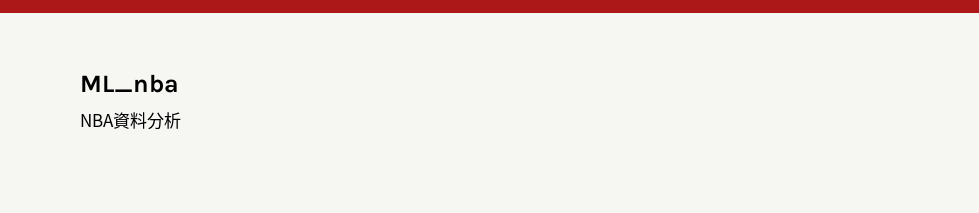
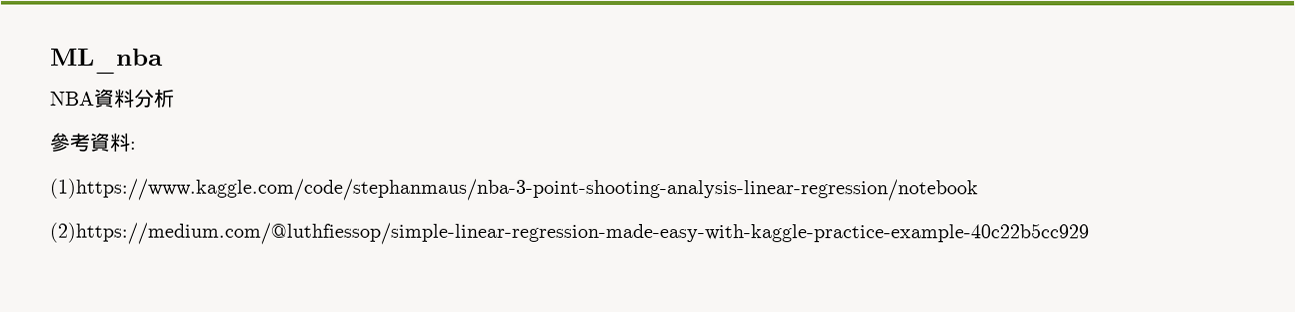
(181, 120) none -> [50,132,137,152] [49,178,978,202] [49,222,1089,246] // 參考資料: // (1)https://www.kaggle.com/code/stephanmaus/nba-3-point-shooting-analysis-linear-regression/notebook // (2)https://medium.com/@luthfiessop/simple-linear-regression-made-easy-with-kaggle-practice-example-40c22b5cc929

